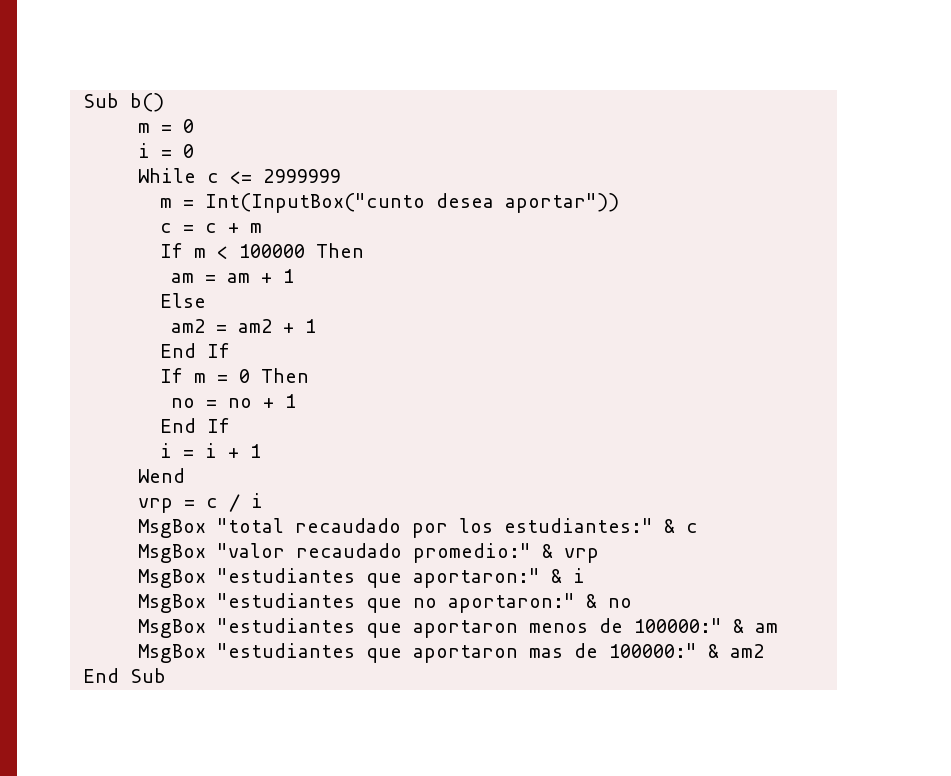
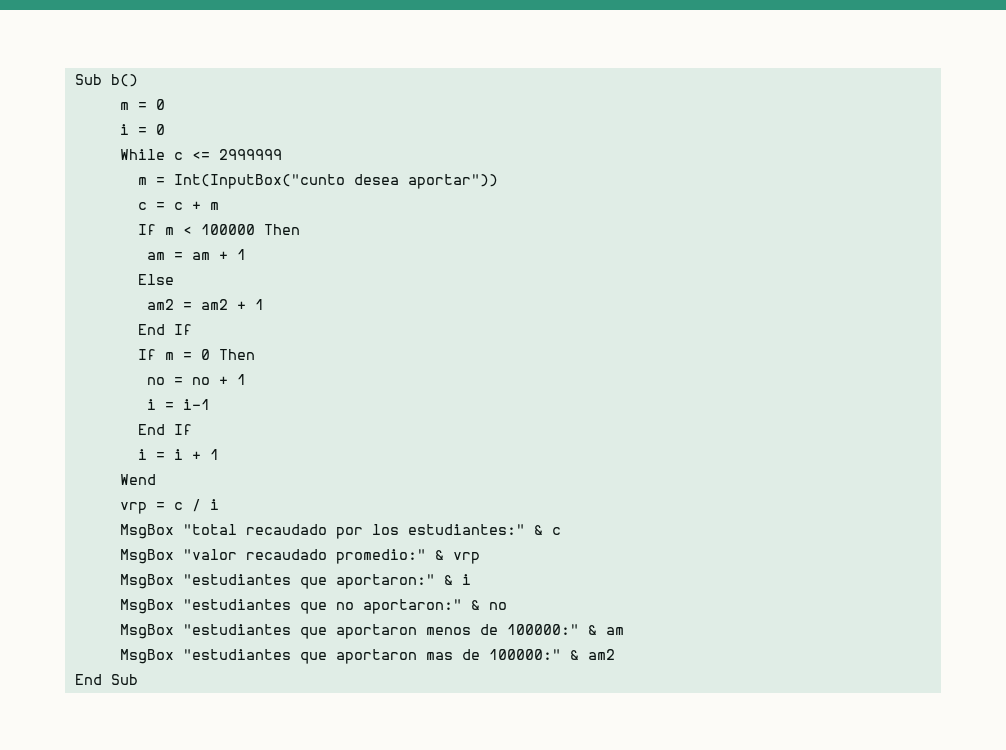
(297, 401) none -> [146,399,210,410] // i = i-1

